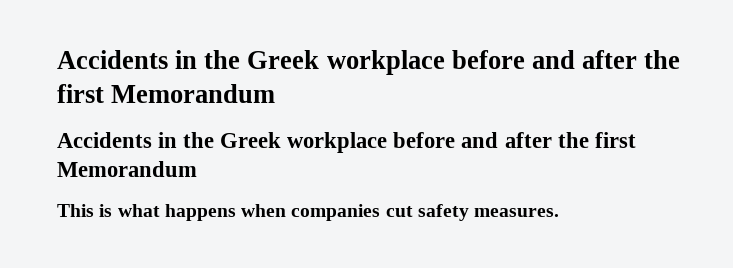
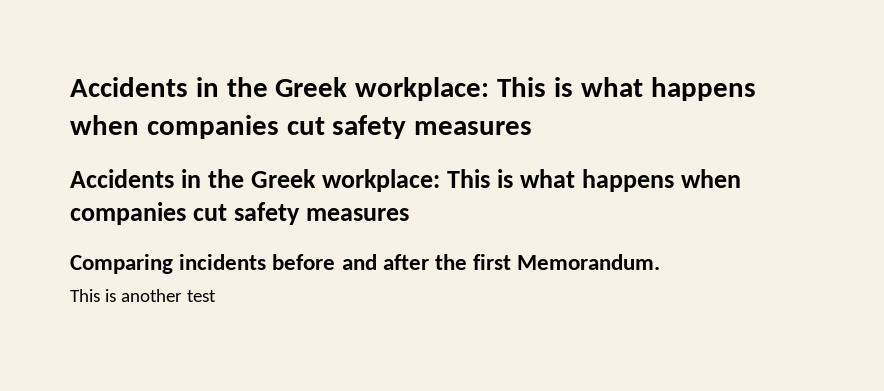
[57,50,681,75] [57,84,276,103] [57,132,636,153] [57,161,197,177] [57,204,560,221] Accidents in the Greek workplace before and after the first Memorandum // Accidents in the Greek workplace before and after the first Memorandum // This is what happens when companies cut safety measures. -> [70,77,756,101] [70,115,533,139] [70,169,742,192] [70,202,410,225] [70,254,661,274] [70,289,216,302] Accidents in the Greek workplace: This is what happens when companies cut safety measures // Accidents in the Greek workplace: This is what happens when companies cut safety measures // Comparing incidents before and after the first Memorandum. // This is another test

